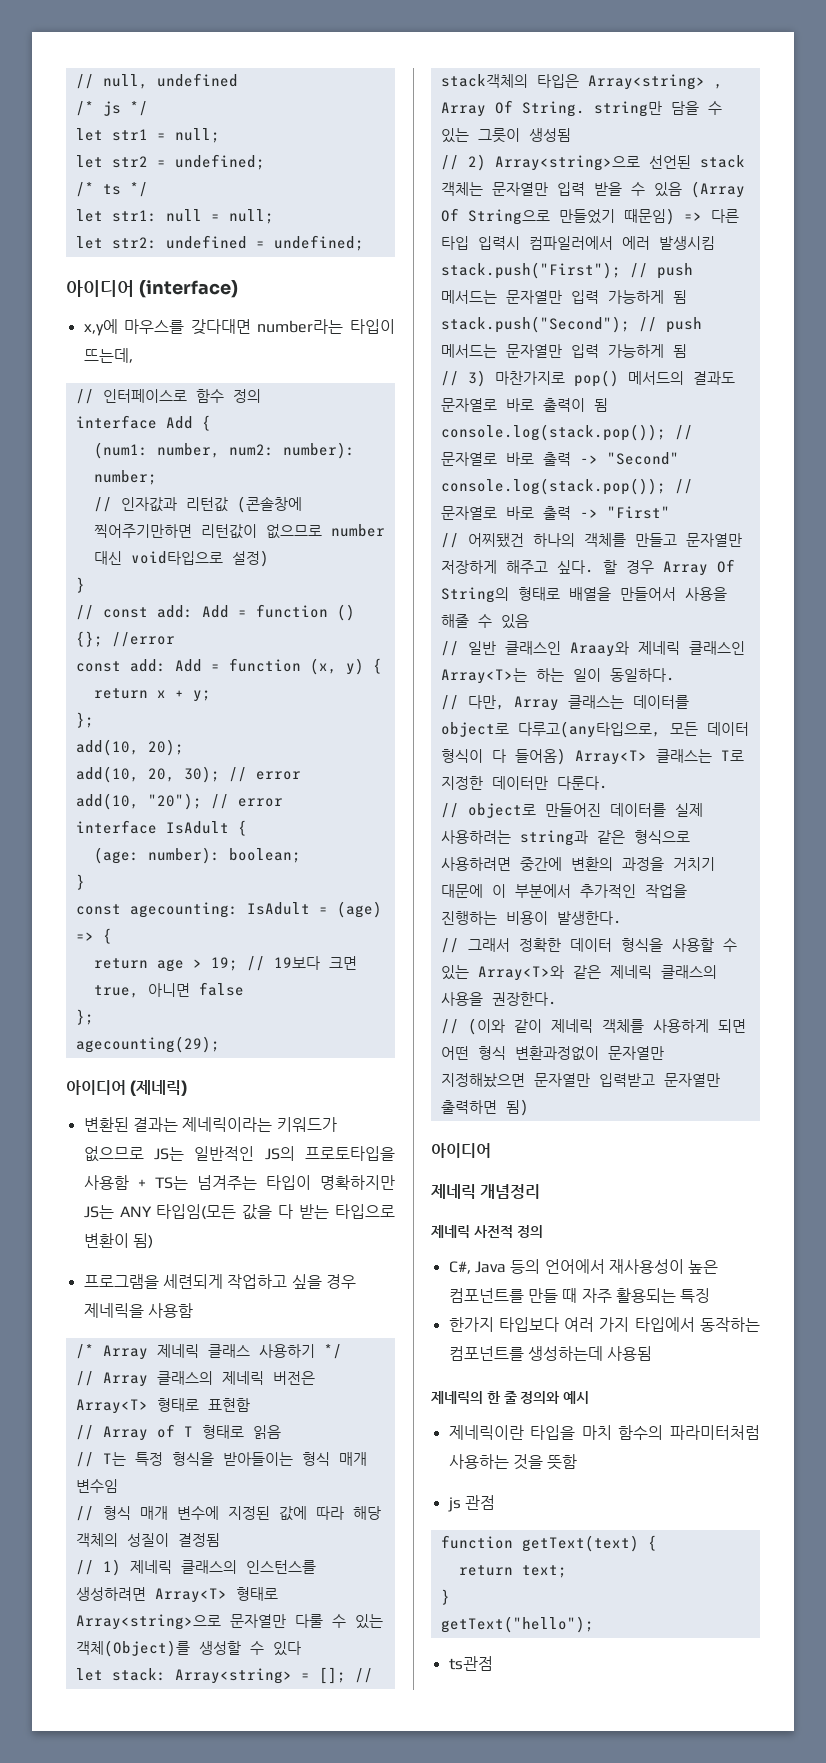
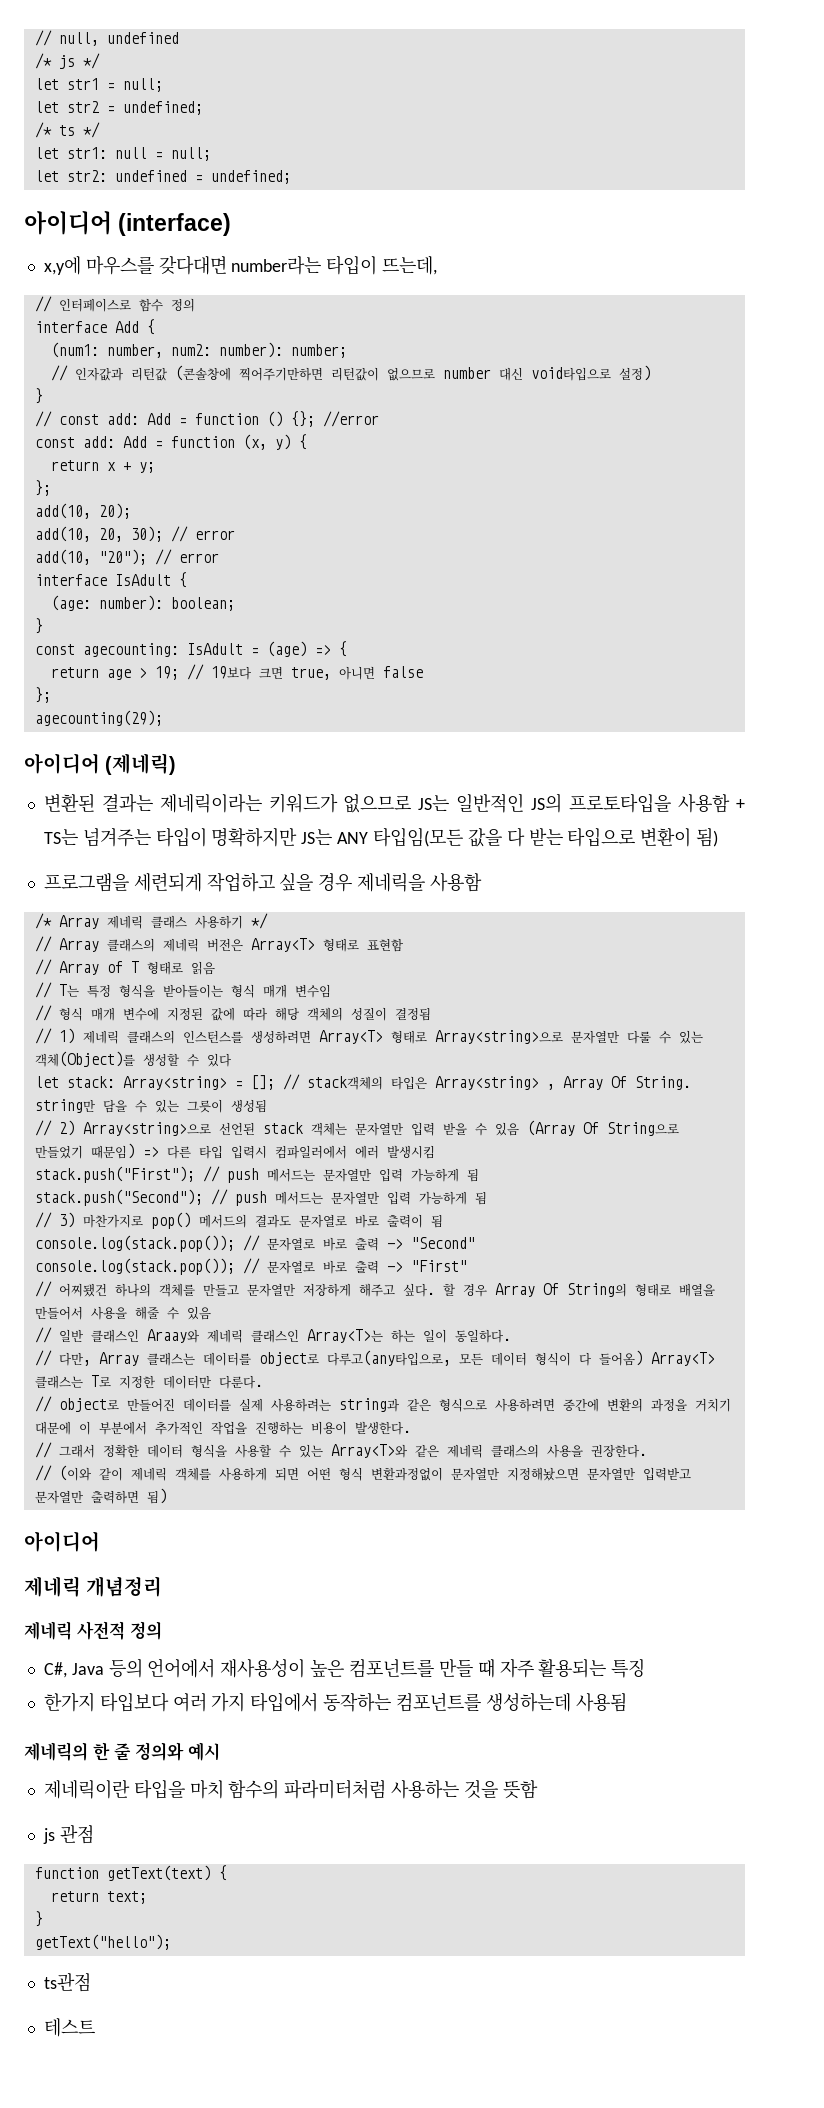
(493, 1663) none -> [43,2018,95,2037] // 테스트

